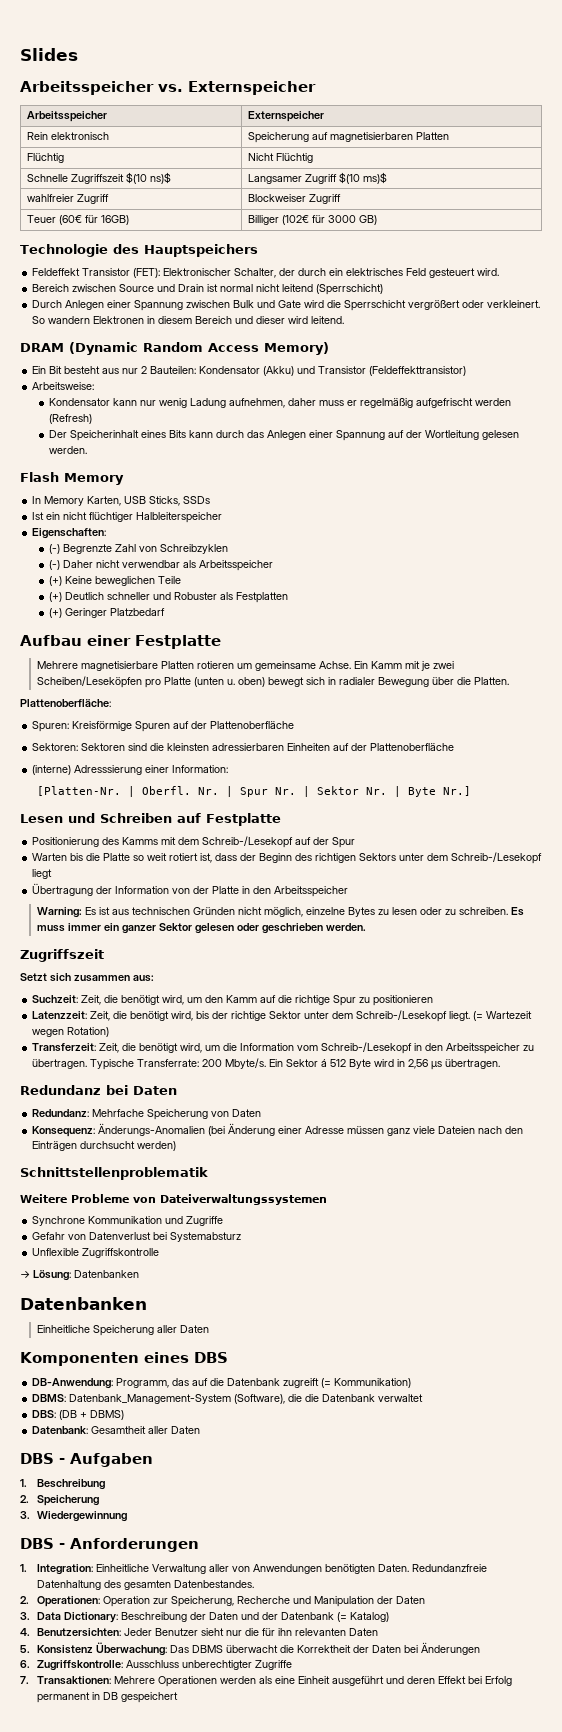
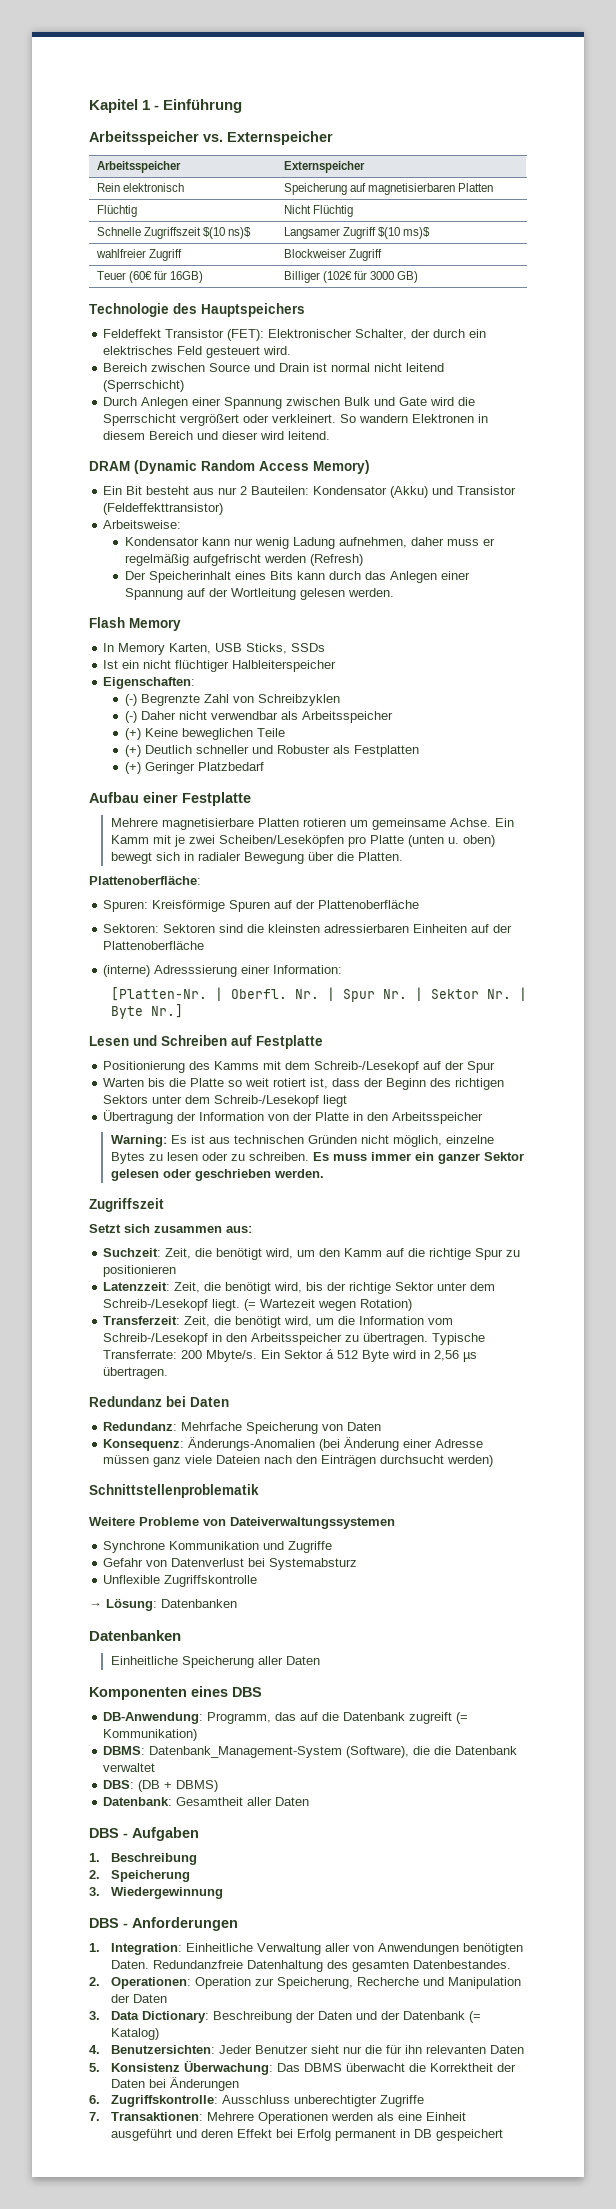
[20,48,78,61] Slides -> [89,99,243,113] Kapitel 1 - Einführung

